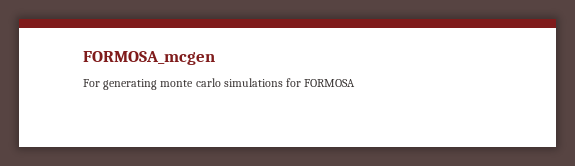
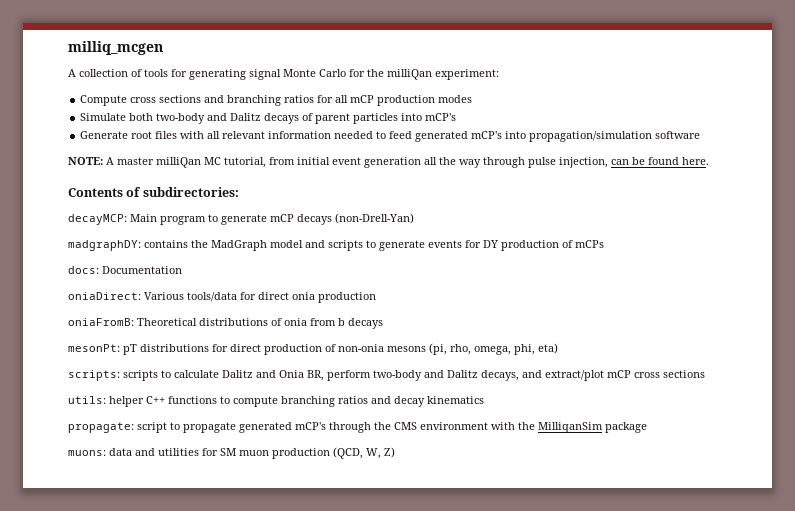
[83,51,215,65] [83,78,356,90] FORMOSA_mcgen // For generating monte carlo simulations for FORMOSA -> [68,41,163,55] [68,69,499,80] [80,95,473,106] [80,113,457,124] [80,131,701,142] [68,157,709,168] [68,187,239,197] [68,213,414,225] [68,240,604,251] [68,266,182,274] [68,292,376,303] [68,318,383,329] [68,343,558,355] [68,370,705,381] [68,396,484,407] [68,422,647,433] [68,447,395,459] milliq_mcgen // A collection of tools for generating signal Monte Carlo for the milliQan experiment: // Compute cross sections and branching ratios for all mCP production modes // Simulate both two-body and Dalitz decays of parent particles into mCP's // Generate root files with all relevant information needed to feed generated mCP's into propagation/simulation software // NOTE: A master milliQan MC tutorial, from initial event generation all the way through pulse injection, can be found here. // Contents of subdirectories: // decayMCP: Main program to generate mCP decays (non-Drell-Yan) // madgraphDY: contains the MadGraph model and scripts to generate events for DY production of mCPs // docs: Documentation // oniaDirect: Various tools/data for direct onia production // oniaFromB: Theoretical distributions of onia from b decays // mesonPt: pT distributions for direct production of non-onia mesons (pi, rho, omega, phi, eta) // scripts: scripts to calculate Dalitz and Onia BR, perform two-body and Dalitz decays, and extract/plot mCP cross sections // utils: helper C++ functions to compute branching ratios and decay kinematics // propagate: script to propagate generated mCP's through the CMS environment with the MilliqanSim package // muons: data and utilities for SM muon production (QCD, W, Z)

